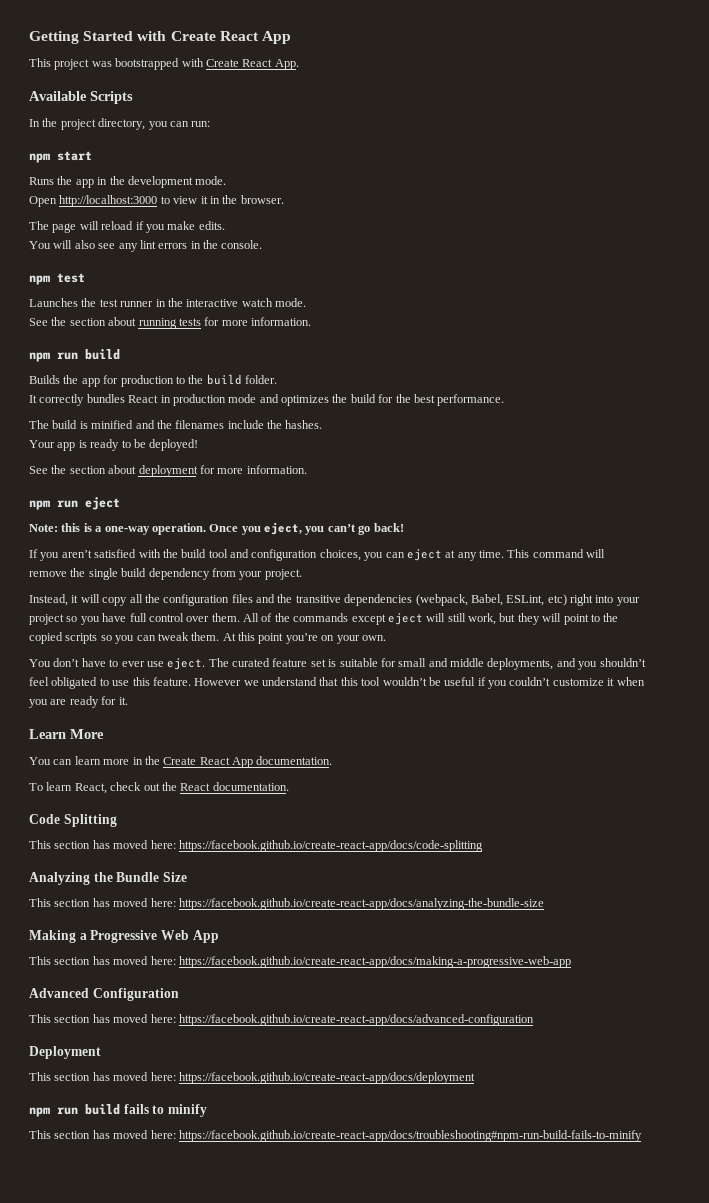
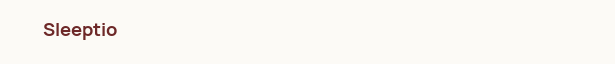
[29,31,291,44] [29,58,299,70] [29,91,133,104] [29,118,211,130] [29,151,92,163] [29,176,227,188] [29,195,284,207] [29,221,225,233] [29,240,263,252] [29,273,85,285] [29,298,306,307] [29,317,311,329] [29,349,120,362] [29,374,277,387] [29,394,505,406] [29,420,323,429] [29,439,199,451] [29,465,307,477] [29,497,120,510] [29,522,404,535] [29,549,606,561] [29,568,302,580] [29,594,640,606] [29,613,619,625] [29,632,386,644] [29,658,646,670] [29,677,645,689] [29,696,128,708] [29,729,104,739] [29,756,333,768] [29,782,289,794] [29,814,117,827] [29,840,483,852] [29,872,187,885] [29,898,544,910] [29,930,219,943] [29,956,571,968] [29,988,179,1001] [29,1014,534,1026] [29,1046,101,1059] [29,1072,475,1084] [29,1104,207,1117] [29,1130,642,1142] Getting Started with Create React App // This project was bootstrapped with Create React App. // Available Scripts // In the project directory, you can run: // npm start // Runs the app in the development mode. // Open http://localhost:3000 to view it in the browser. // The page will reload if you make edits. // You will also see any lint errors in the console. // npm test // Launches the test runner in the interactive watch mode. // See the section about running tests for more information. // npm run build // Builds the app for production to the build folder. // It correctly bundles React in production mode and optimizes the build for the best performance. // The build is minified and the filenames include the hashes. // Your app is ready to be deployed! // See the section about deployment for more information. // npm run eject // Note: this is a one-way operation. Once you eject, you can’t go back! // If you aren’t satisfied with the build tool and configuration choices, you can eject at any time. This command will remove the single build dependency from your project. // Instead, it will copy all the configuration files and the transitive dependencies (webpack, Babel, ESLint, etc) right into your project so you have full control over them. All of the commands except eject will still work, but they will point to the copied scripts so you can tweak them. At this point you’re on your own. // You don’t have to ever use eject. The curated feature set is suitable for small and middle deployments, and you shouldn’t feel obligated to use this feature. However we understand that this tool wouldn’t be useful if you couldn’t customize it when you are ready for it. // Learn More // You can learn more in the Create React App documentation. // To learn React, check out the React documentation. // Code Splitting // This section has moved here: https://facebook.github.io/create-react-app/docs/code-splitting // Analyzing the Bundle Size // This section has moved here: https://facebook.github.io/create-react-app/docs/analyzing-the-bundle-size // Making a Progressive Web App // This section has moved here: https://facebook.github.io/create-react-app/docs/making-a-progressive-web-app // Advanced Configuration // This section has moved here: https://facebook.github.io/create-react-app/docs/advanced-configuration // Deployment // This section has moved here: https://facebook.github.io/create-react-app/docs/deployment // npm run build fails to minify // This section has moved here: https://facebook.github.io/create-react-app/docs/troubleshooting#npm-run-build-fails-to-minify -> [43,23,117,40] Sleeptio

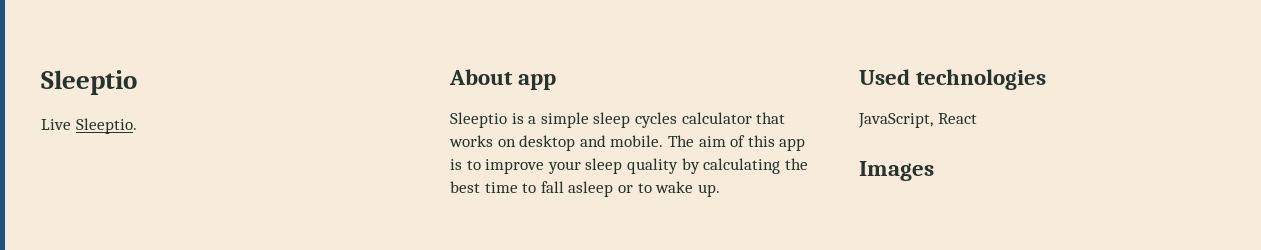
[43,23,117,40] Sleeptio -> [41,70,137,95] [41,118,137,134] [449,69,557,90] [450,112,786,128] [449,135,806,151] [450,158,808,174] [450,181,720,197] [859,69,1047,90] [858,113,977,128] [859,161,934,181] Sleeptio // Live Sleeptio. // About app // Sleeptio is a simple sleep cycles calculator that works on desktop and mobile. The aim of this app is to improve your sleep quality by calculating the best time to fall asleep or to wake up. // Used technologies // JavaScript, React // Images

